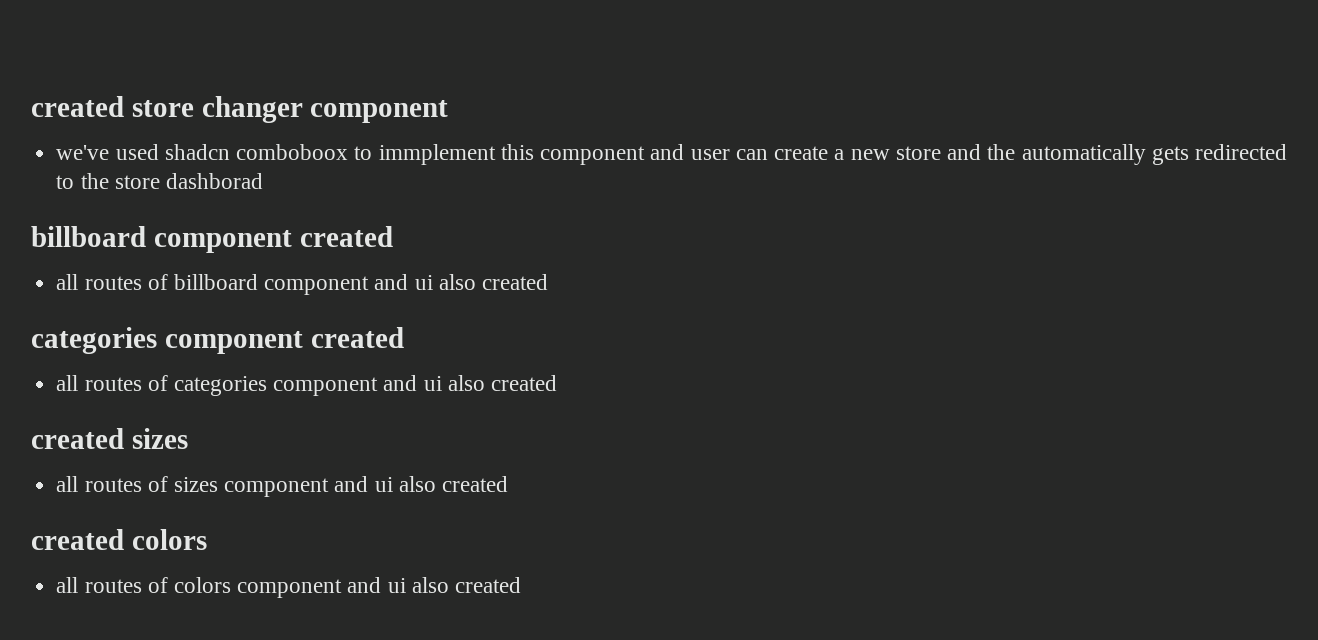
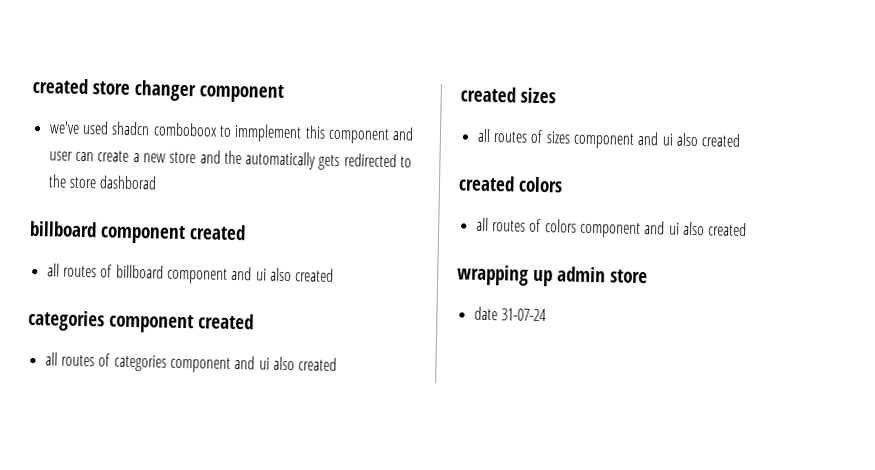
(521, 585) none -> [457,264,648,287] [473,306,547,322] // wrapping up admin store // date 31-07-24

